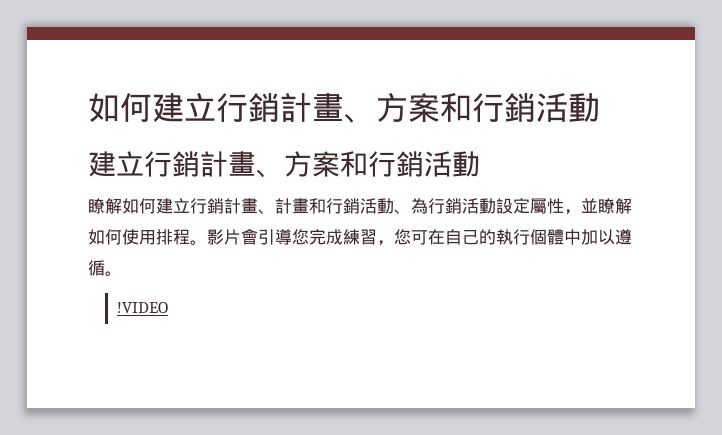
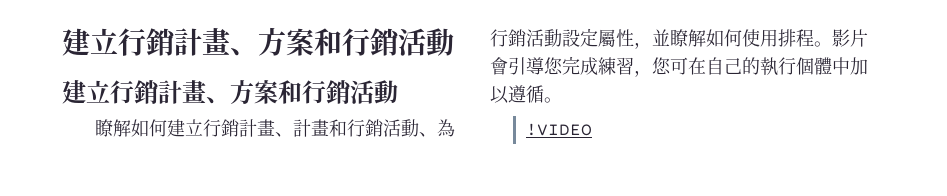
[88,93,152,122] 如何 -> (62, 42) none

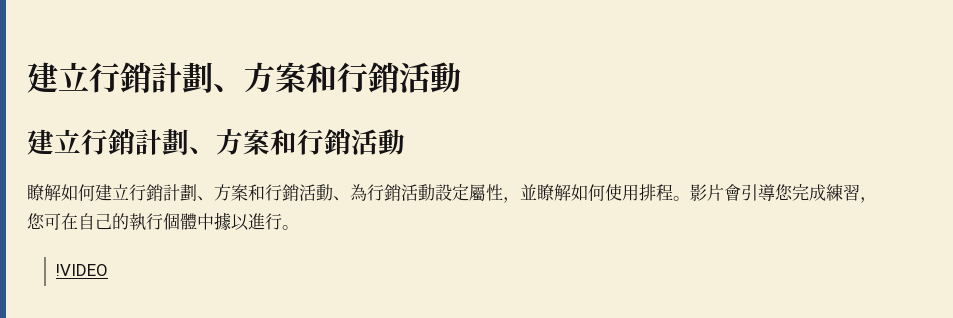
[62,27,230,56] 建立行銷計畫 -> [27,62,213,93] 建立行銷計劃
[182,80,206,103] 畫 -> [162,129,189,155] 劃
[256,119,329,137] 畫、計畫 -> [180,184,248,201] 劃、方案
[850,57,868,75] [490,85,544,104] 加以遵循 -> [214,212,282,231] 據以進行

